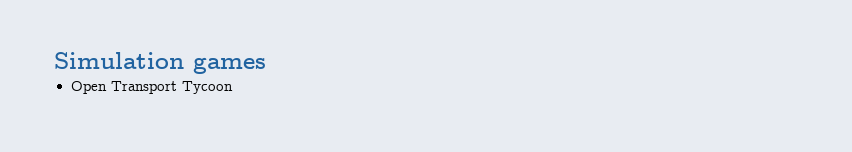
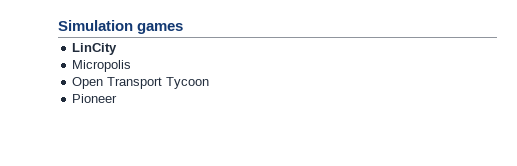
(266, 65) none -> [72,43,118,55] [72,60,132,72] // LinCity // Micropolis
(233, 87) none -> [72,94,118,103] // Pioneer

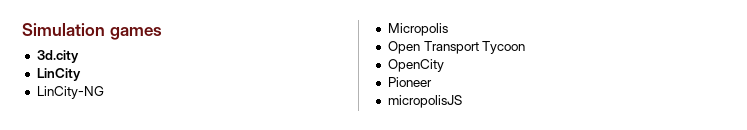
(184, 28) none -> [36,50,79,63] // 3d.city
(118, 49) none -> [36,86,104,99] // LinCity-NG
(210, 83) none -> [387,59,444,72] // OpenCity
(118, 98) none -> [387,95,462,108] // micropolisJS

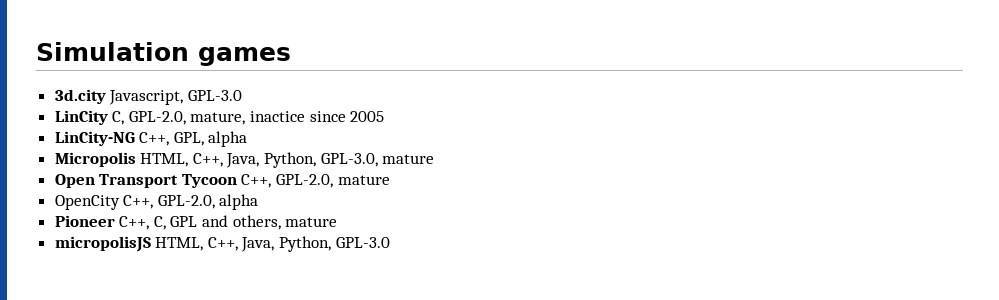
(79, 56) none -> [109,90,242,105] Javascript, GPL-3.0
[36,86,104,99] [387,23,448,36] [387,41,526,54] [387,59,444,72] [387,77,432,87] [387,95,462,108] // LinCity-NG // Micropolis // Open Transport Tycoon // OpenCity // Pioneer // micropolisJS -> [112,111,385,125] [54,131,248,147] [54,152,435,168] [54,174,390,188] [54,194,259,210] [54,215,338,230] [54,236,390,252] C, GPL-2.0, mature, inactice since 2005 // LinCity-NG C++, GPL, alpha // Micropolis HTML, C++, Java, Python, GPL-3.0, mature // Open Transport Tycoon C++, GPL-2.0, mature // OpenCity C++, GPL-2.0, alpha // Pioneer C++, C, GPL and others, mature // micropolisJS HTML, C++, Java, Python, GPL-3.0

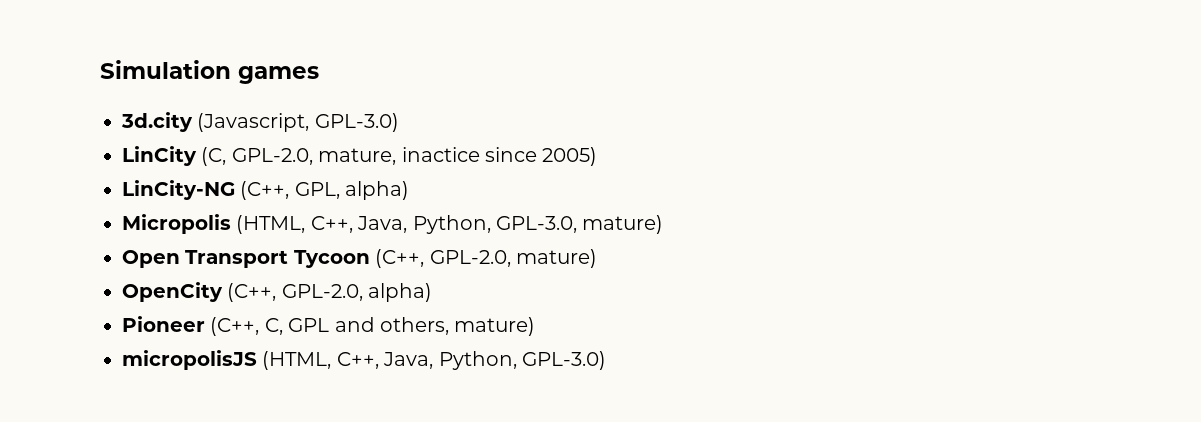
[109,90,242,105] Javascript, GPL-3.0 -> [197,113,399,132] (Javascript, GPL-3.0)
[112,111,125,125] C, -> [201,147,227,166] (C,
[350,111,385,122] 2005 -> [542,147,598,166] 2005)
[139,131,248,147] C++, GPL, alpha -> [240,181,410,200] (C++, GPL, alpha)
[140,153,189,167] HTML, -> [236,215,306,234] (HTML,
[382,154,435,164] mature -> [582,215,664,234] mature)
[241,174,390,188] [54,194,259,210] C++, GPL-2.0, mature // OpenCity C++, GPL-2.0, alpha -> [375,249,597,268] [122,282,433,302] (C++, GPL-2.0, mature) // OpenCity (C++, GPL-2.0, alpha)
[119,216,150,230] C++, -> [210,317,260,336] (C++,
[285,217,338,227] mature -> [454,317,536,336] mature)
[155,236,390,252] HTML, C++, Java, Python, GPL-3.0 -> [262,351,606,370] (HTML, C++, Java, Python, GPL-3.0)

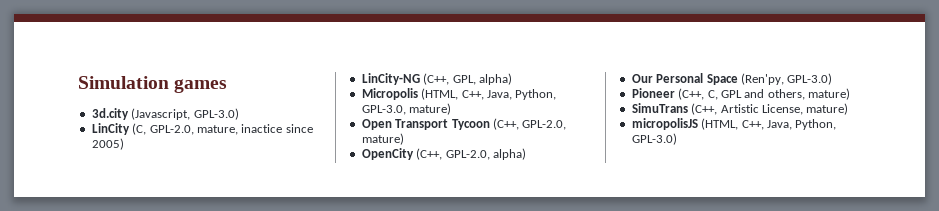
(433, 292) none -> [631,73,833,85] // Our Personal Space (Ren'py, GPL-3.0)
(536, 326) none -> [631,103,849,115] // SimuTrans (C++, Artistic License, mature)

